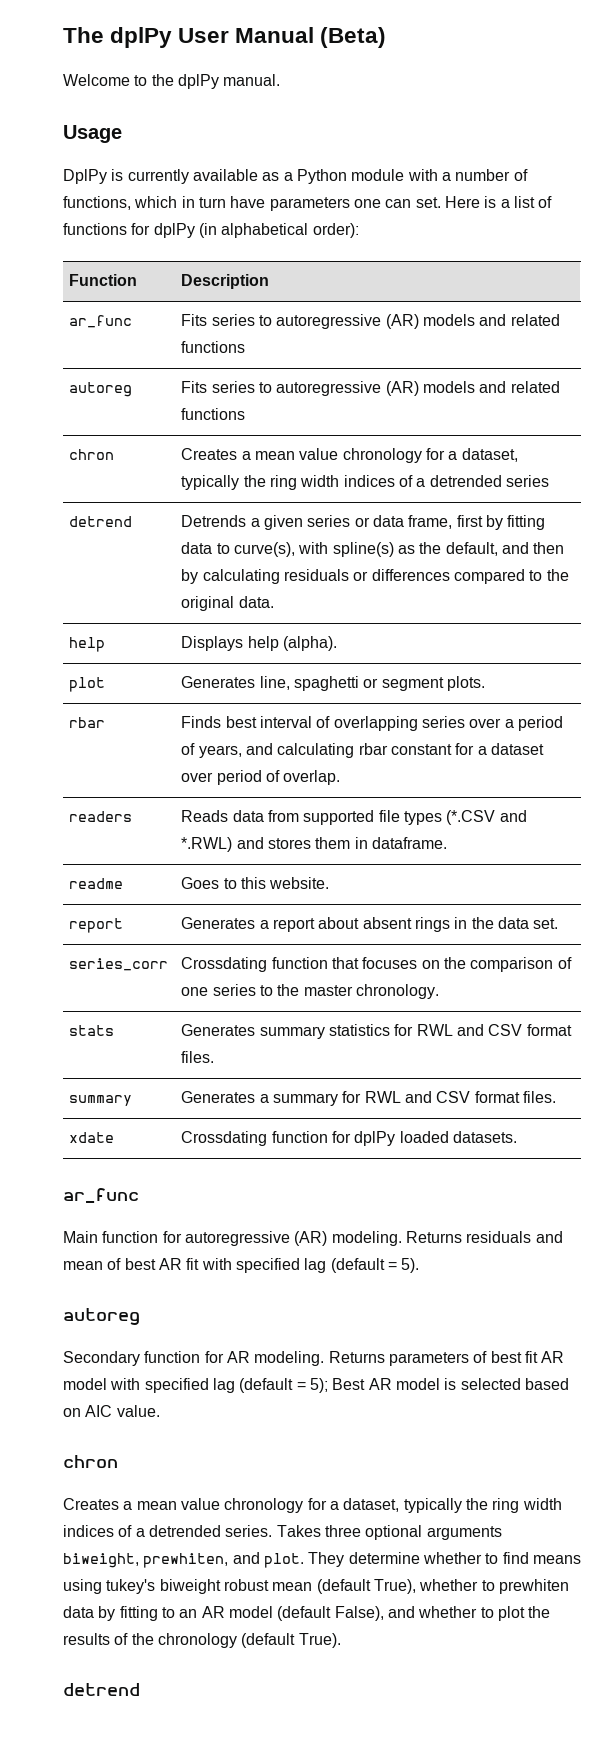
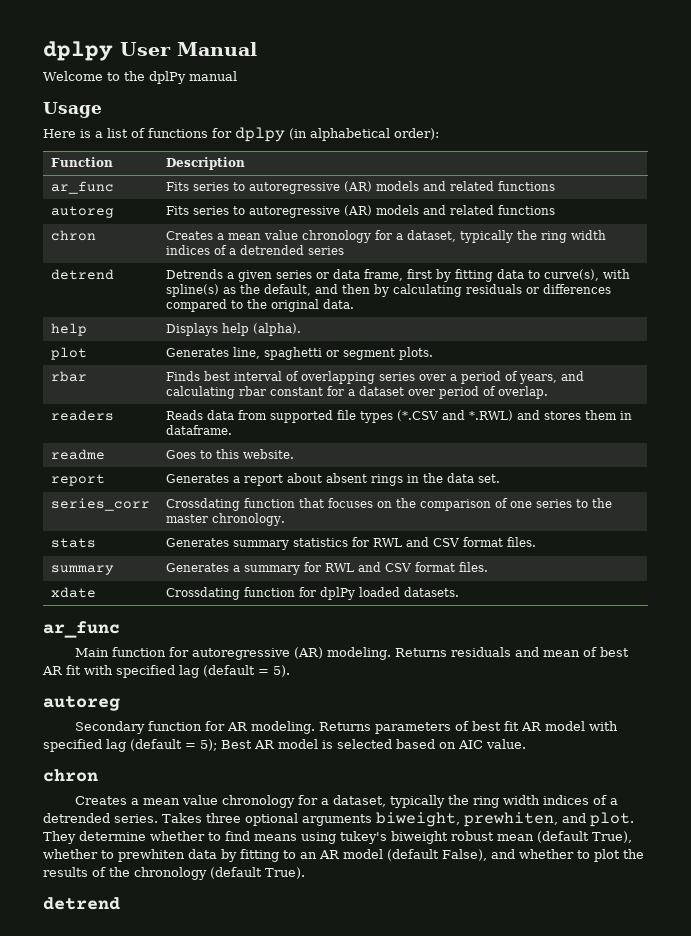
[63,27,173,48] The dplPy -> [43,41,113,61] dplpy
[320,27,387,48] (Beta) -> (257, 49) none
[223,74,281,86] manual. -> [188,71,237,81] manual
[63,169,528,184] [63,196,441,211] DplPy is currently available as a Python module with a number of functions, which in turn have parameters one can set. -> (102, 110) none
[153,223,195,238] dplPy -> [235,127,285,142] dplpy

